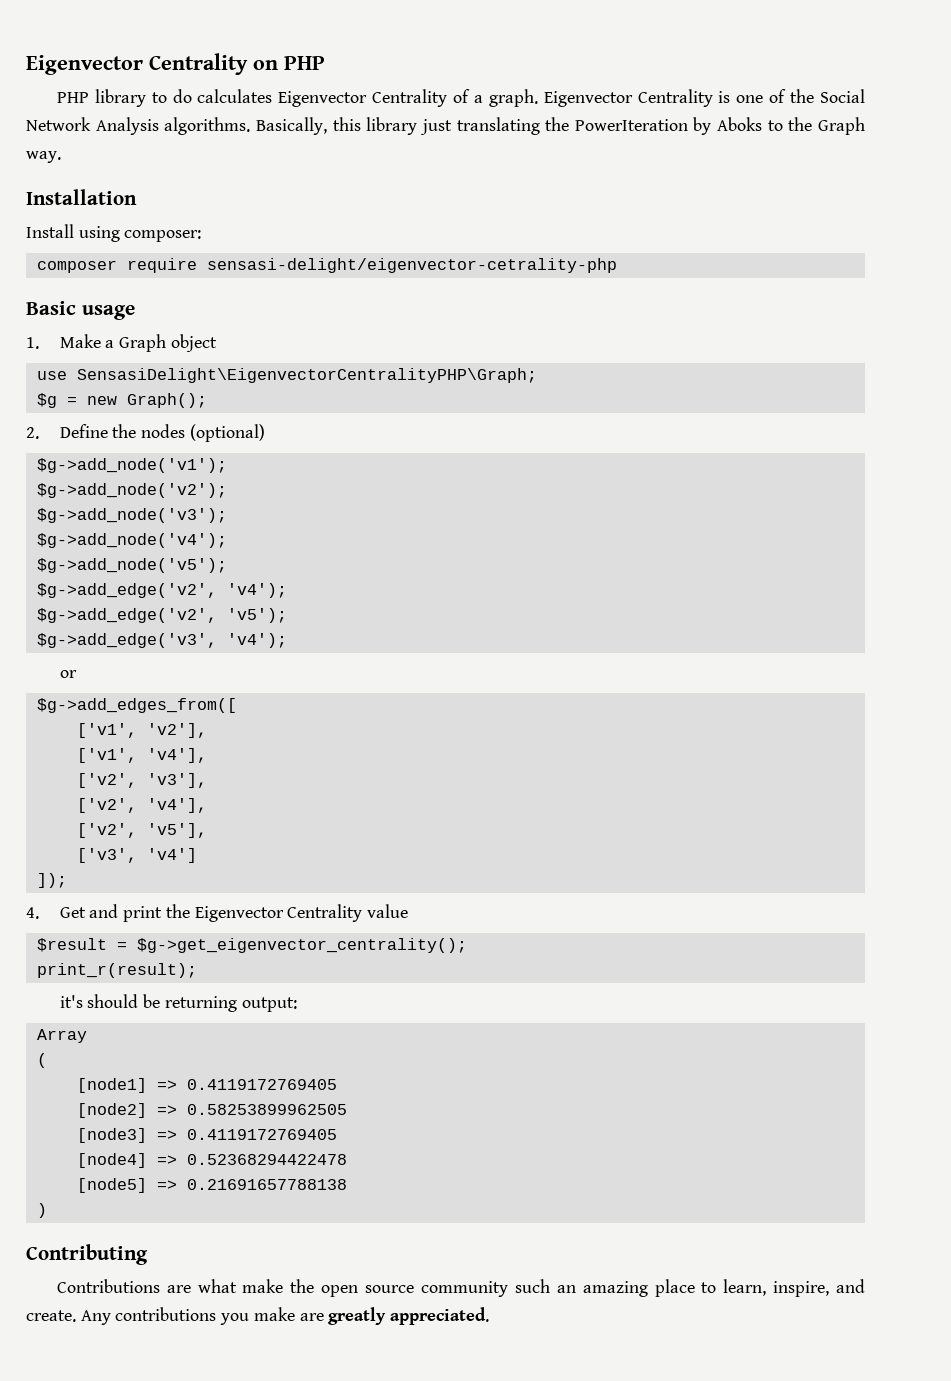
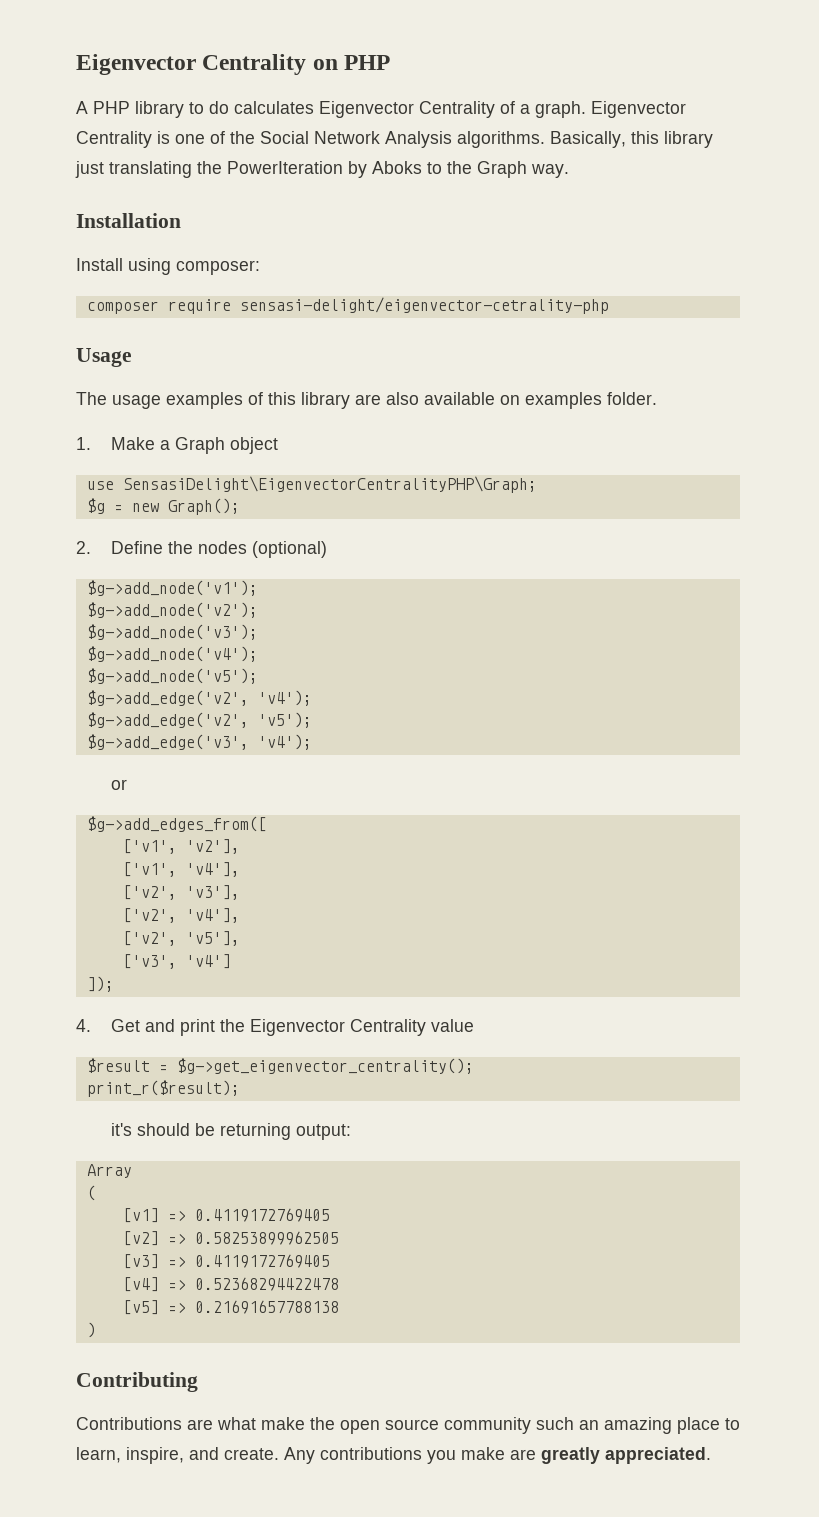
(325, 63) none -> [76,101,88,114] A
[26,301,76,315] Basic -> [76,348,132,367] [76,392,107,405] Usage // The
(135, 312) none -> [166,392,657,409] examples of this library are also available on examples folder.
[36,963,197,978] print_r(result); -> [86,1080,240,1097] print_r($result);
[76,1078,337,1093] [76,1103,147,1118] [node1] => 0.4119172769405 // [node2] -> [122,1208,330,1223] [122,1231,159,1246] [v1] => 0.4119172769405 // [v2]
[76,1128,337,1143] [76,1153,147,1168] [node3] => 0.4119172769405 // [node4] -> [122,1254,330,1269] [122,1277,159,1292] [v3] => 0.4119172769405 // [v4]
[76,1178,147,1193] [node5] -> [122,1300,159,1315] [v5]

